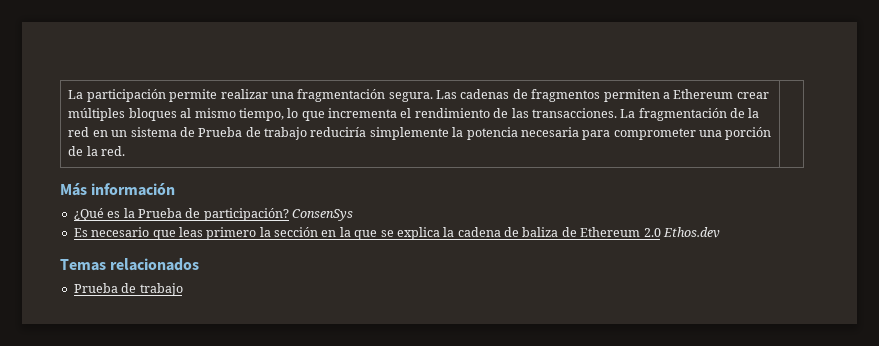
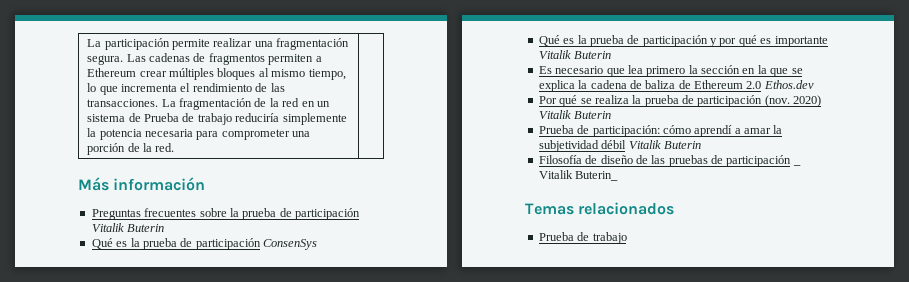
[73,208,353,221] ¿Qué es la Prueba de participación? ConsenSys -> [91,208,360,220] [91,223,165,232] [91,238,317,250] [538,35,828,47] [538,50,612,59] Preguntas frecuentes sobre la prueba de participación Vitalik Buterin // Qué es la prueba de participación ConsenSys // Qué es la prueba de participación y por qué es importante Vitalik Buterin
[178,227,203,237] leas -> [627,65,643,74] lea
(720, 232) none -> [538,95,822,107] [538,110,612,119] [538,125,783,137] [538,140,701,152] [538,155,801,167] [538,170,619,181] // Por qué se realiza la prueba de participación (nov. 2020) Vitalik Buterin // Prueba de participación: cómo aprendí a amar la subjetividad débil Vitalik Buterin // Filosofía de diseño de las pruebas de participación _ Vitalik Buterin_

